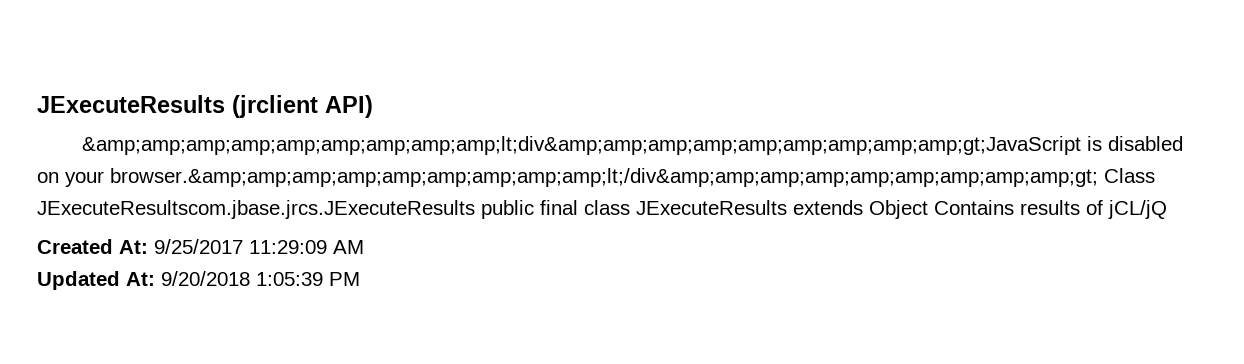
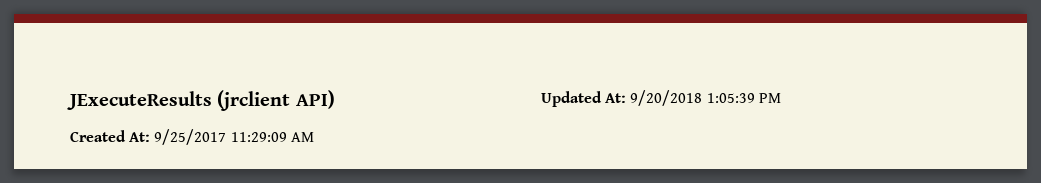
[82,136,1184,155] [37,168,1155,187] [37,200,1167,219] // &amp;amp;amp;amp;amp;amp;amp;amp;amp;lt;div&amp;amp;amp;amp;amp;amp;amp;amp;amp;gt;JavaScript is disabled on your browser.&amp;amp;amp;amp;amp;amp;amp;amp;amp;lt;/div&amp;amp;amp;amp;amp;amp;amp;amp;amp;gt; Class JExecuteResultscom.jbase.jrcs.JExecuteResults public final class JExecuteResults extends Object Contains results of jCL/jQ -> (335, 99) none

